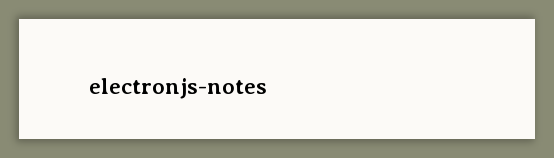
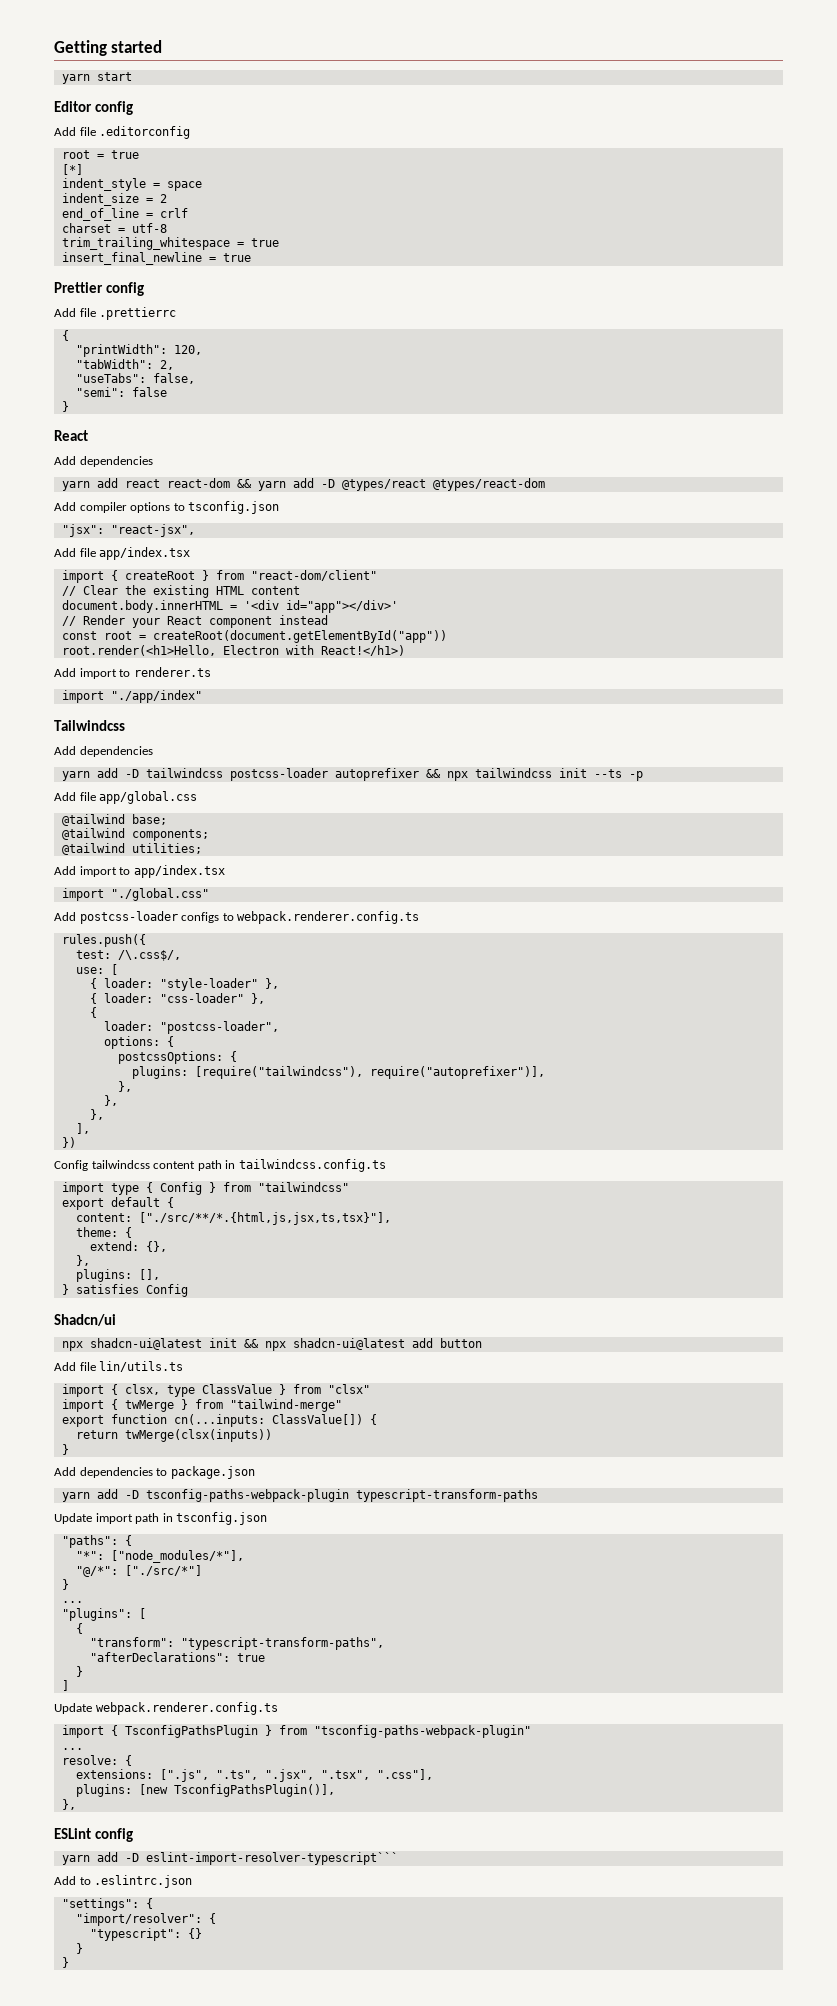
[89,78,267,99] electronjs-notes -> [54,40,163,56] [61,72,132,84] [54,101,133,115] [54,126,191,139] [61,150,139,159] [61,164,83,175] [61,178,202,191] [61,193,167,206] [61,208,188,221] [61,223,167,233] [61,237,279,250] [61,252,251,265] [54,282,144,296] [54,307,177,320] [61,330,69,341] [75,344,202,357] [75,359,174,370] [75,373,195,384] [75,387,167,397] [61,401,69,412] [54,430,88,441] [54,456,153,467] [61,478,545,491] [54,501,280,514] [61,524,195,537] [54,547,191,560] [61,570,377,583] [61,585,300,598] [61,600,398,613] [61,615,328,628] [61,630,447,643] [61,645,405,656] [54,667,211,679] [61,690,202,703] [54,720,125,731] [54,746,153,757] [61,768,643,781] [54,791,198,804] [61,814,167,826] [61,828,209,841] [61,843,202,855] [54,865,225,878] [61,888,209,901] [54,911,420,924] [61,934,146,947] [75,950,181,961] [75,964,118,975] [89,978,279,991] [89,993,265,1004] [89,1007,97,1018] [103,1021,279,1034] [103,1036,174,1049] [117,1051,237,1064] [131,1066,545,1079] [117,1081,132,1092] [103,1095,118,1106] [89,1109,104,1120] [75,1123,90,1134] [61,1137,76,1148] [54,1159,386,1172] [61,1182,349,1195] [61,1197,174,1210] [75,1212,391,1225] [75,1227,132,1238] [89,1241,167,1252] [75,1255,90,1266] [75,1269,160,1282] [61,1284,188,1297] [54,1314,116,1326] [61,1338,482,1351] [54,1361,184,1372] [61,1384,370,1397] [61,1399,342,1412] [61,1414,377,1427] [75,1429,272,1442] [61,1444,69,1455] [54,1466,255,1479] [61,1489,538,1502] [54,1512,268,1525] [61,1535,132,1548] [75,1550,244,1563] [75,1565,202,1577] [61,1579,69,1590] [61,1601,83,1603] [61,1608,146,1621] [75,1623,83,1634] [89,1637,384,1650] [89,1652,265,1662] [75,1666,83,1677] [61,1680,69,1691] [54,1702,278,1715] [61,1725,531,1738] [61,1748,83,1750] [61,1755,132,1766] [75,1769,433,1782] [75,1784,335,1797] [61,1799,76,1810] [54,1828,133,1842] [61,1852,398,1865] [54,1875,193,1888] [61,1898,153,1911] [75,1913,216,1926] [89,1928,202,1941] [75,1943,83,1954] [61,1957,69,1968] Getting started // yarn start // Editor config // Add file .editorconfig // root = true // [*] // indent_style = space // indent_size = 2 // end_of_line = crlf // charset = utf-8 // trim_trailing_whitespace = true // insert_final_newline = true // Prettier config // Add file .prettierrc // { // "printWidth": 120, // "tabWidth": 2, // "useTabs": false, // "semi": false // } // React // Add dependencies // yarn add react react-dom && yarn add -D @types/react @types/react-dom // Add compiler options to tsconfig.json // "jsx": "react-jsx", // Add file app/index.tsx // import { createRoot } from "react-dom/client" // // Clear the existing HTML content // document.body.innerHTML = '<div id="app"></div>' // // Render your React component instead // const root = createRoot(document.getElementById("app")) // root.render(<h1>Hello, Electron with React!</h1>) // Add import to renderer.ts // import "./app/index" // Tailwindcss // Add dependencies // yarn add -D tailwindcss postcss-loader autoprefixer && npx tailwindcss init --ts -p // Add file app/global.css // @tailwind base; // @tailwind components; // @tailwind utilities; // Add import to app/index.tsx // import "./global.css" // Add postcss-loader configs to webpack.renderer.config.ts // rules.push({ // test: /\.css$/, // use: [ // { loader: "style-loader" }, // { loader: "css-loader" }, // { // loader: "postcss-loader", // options: { // postcssOptions: { // plugins: [require("tailwindcss"), require("autoprefixer")], // }, // }, // }, // ], // }) // Config tailwindcss content path in tailwindcss.config.ts // import type { Config } from "tailwindcss" // export default { // content: ["./src/**/*.{html,js,jsx,ts,tsx}"], // theme: { // extend: {}, // }, // plugins: [], // } satisfies Config // Shadcn/ui // npx shadcn-ui@latest init && npx shadcn-ui@latest add button // Add file lin/utils.ts // import { clsx, type ClassValue } from "clsx" // import { twMerge } from "tailwind-merge" // export function cn(...inputs: ClassValue[]) { // return twMerge(clsx(inputs)) // } // Add dependencies to package.json // yarn add -D tsconfig-paths-webpack-plugin typescript-transform-paths // Update import path in tsconfig.json // "paths": { // "*": ["node_modules/*"], // "@/*": ["./src/*"] // } // ... // "plugins": [ // { // "transform": "typescript-transform-paths", // "afterDeclarations": true // } // ] // Update webpack.renderer.config.ts // import { TsconfigPathsPlugin } from "tsconfig-paths-webpack-plugin" // ... // resolve: { // extensions: [".js", ".ts", ".jsx", ".tsx", ".css"], // plugins: [new TsconfigPathsPlugin()], // }, // ESLint config // yarn add -D eslint-import-resolver-typescript``` // Add to .eslintrc.json // "settings": { // "import/resolver": { // "typescript": {} // } // }

